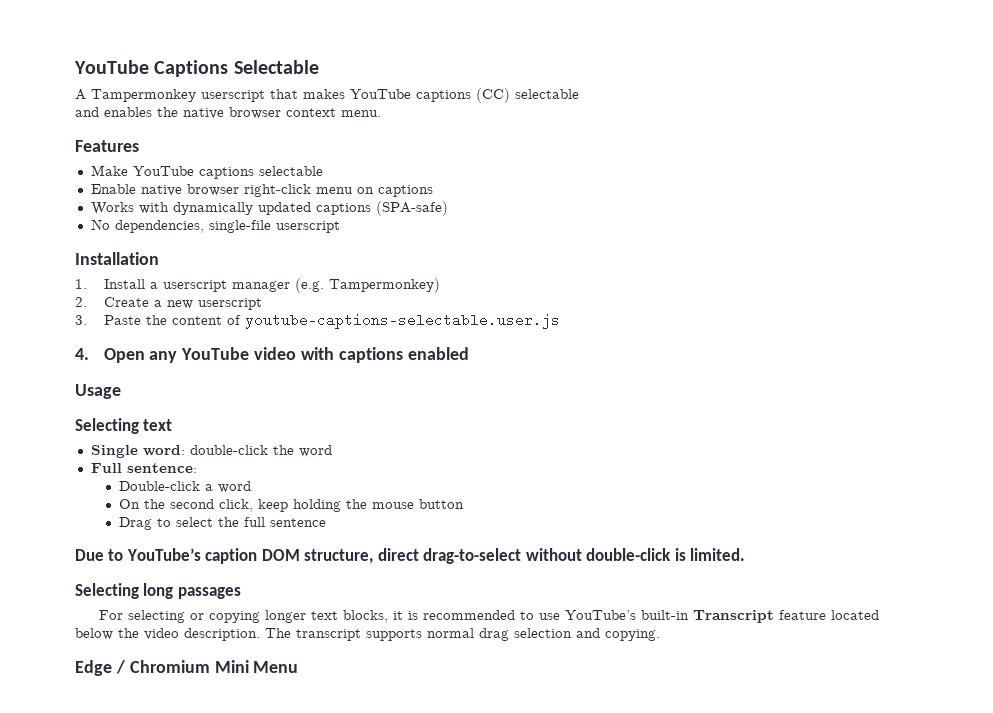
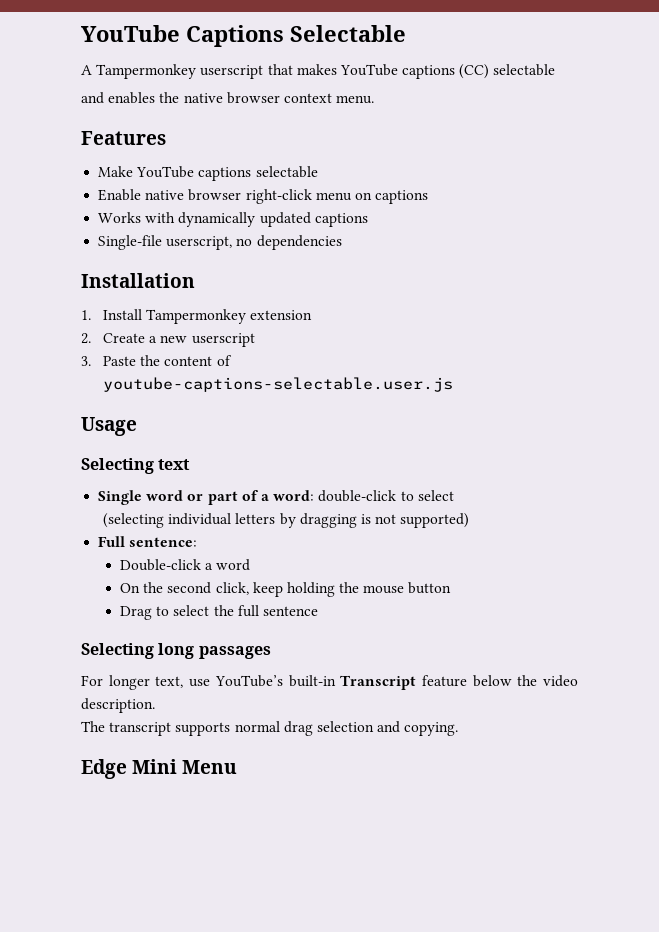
[375,201,448,216] [90,219,340,233] [75,252,159,265] [75,278,440,293] (SPA-safe) // No dependencies, single-file userscript // Installation // 1. Install a userscript manager (e.g. Tampermonkey) -> [98,235,342,250] [81,273,195,288] [81,309,313,324] // Single-file userscript, no dependencies // Installation // 1. Install Tampermonkey extension
[75,347,469,363] [75,384,121,399] [75,418,173,434] [90,445,332,458] 4. Open any YouTube video with captions enabled // Usage // Selecting text // Single word: double-click the word -> [81,417,137,436] [81,458,191,474] [98,490,454,505] [102,513,470,528] Usage // Selecting text // Single word or part of a word: double-click to select // (selecting individual letters by dragging is not supported)
[75,548,746,564] [75,583,241,599] [99,610,535,623] Due to YouTube’s caption DOM structure, direct drag-to-select without double-click is limited. // Selecting long passages // For selecting or copying longer text blocks, it is recommended to -> [81,643,271,659] [81,675,184,690] Selecting long passages // For longer text,
[831,610,880,620] located -> (467, 681) none
(260, 634) none -> (155, 705) //
[115,660,210,674] / Chromium -> (127, 769) none

